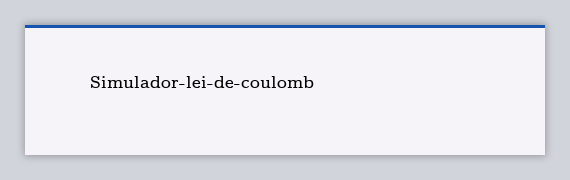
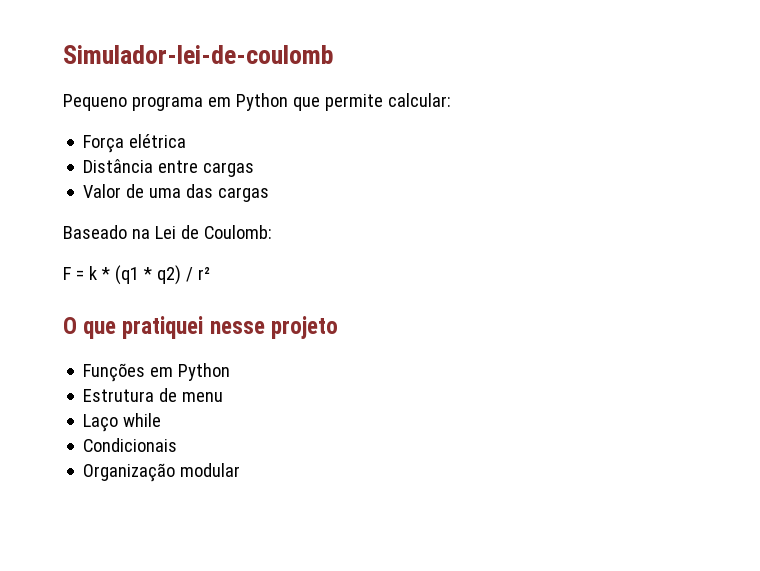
(314, 82) none -> [63,93,451,111] [83,134,187,153] [83,159,255,177] [83,184,270,202] [63,225,272,239] [63,265,210,285] [63,316,338,339] [83,363,231,382] [83,388,224,402] [83,413,162,432] [83,438,178,452] [83,463,241,482] // Pequeno programa em Python que permite calcular: // Força elétrica // Distância entre cargas // Valor de uma das cargas // Baseado na Lei de Coulomb: // F = k * (q1 * q2) / r² // O que pratiquei nesse projeto // Funções em Python // Estrutura de menu // Laço while // Condicionais // Organização modular

